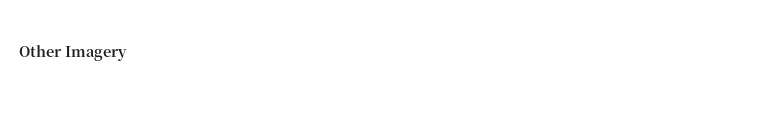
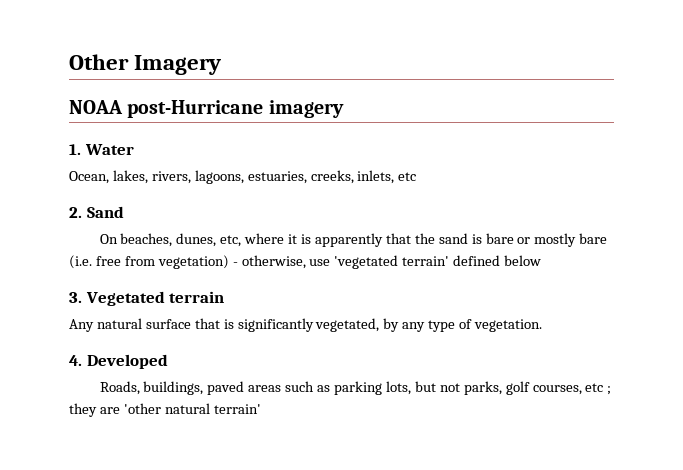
(127, 53) none -> [69,100,344,118] [69,144,134,155] [69,170,417,184] [69,206,124,218] [99,233,608,247] [69,255,542,269] [69,291,225,306] [69,318,543,332] [69,354,168,369] [99,381,612,395] [69,403,261,417] // NOAA post-Hurricane imagery // 1. Water // Ocean, lakes, rivers, lagoons, estuaries, creeks, inlets, etc // 2. Sand // On beaches, dunes, etc, where it is apparently that the sand is bare or mostly bare (i.e. free from vegetation) - otherwise, use 'vegetated terrain' defined below // 3. Vegetated terrain // Any natural surface that is significantly vegetated, by any type of vegetation. // 4. Developed // Roads, buildings, paved areas such as parking lots, but not parks, golf courses, etc ; they are 'other natural terrain'

